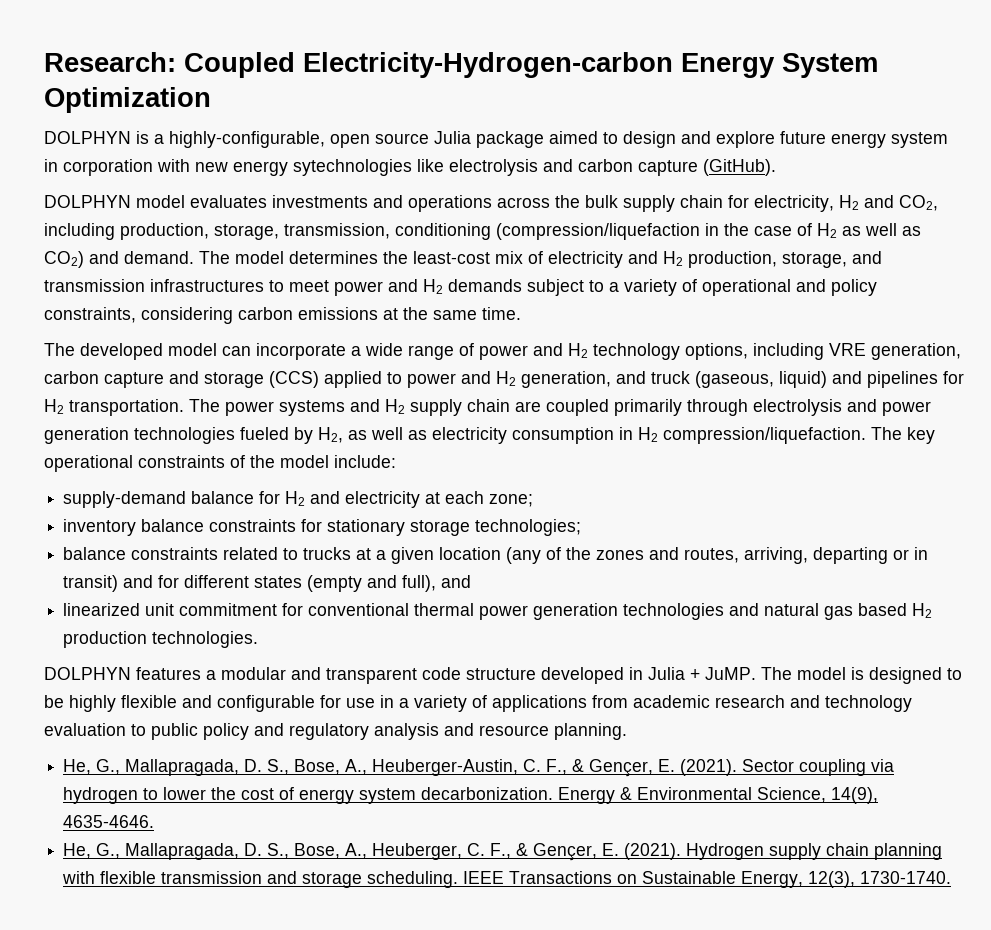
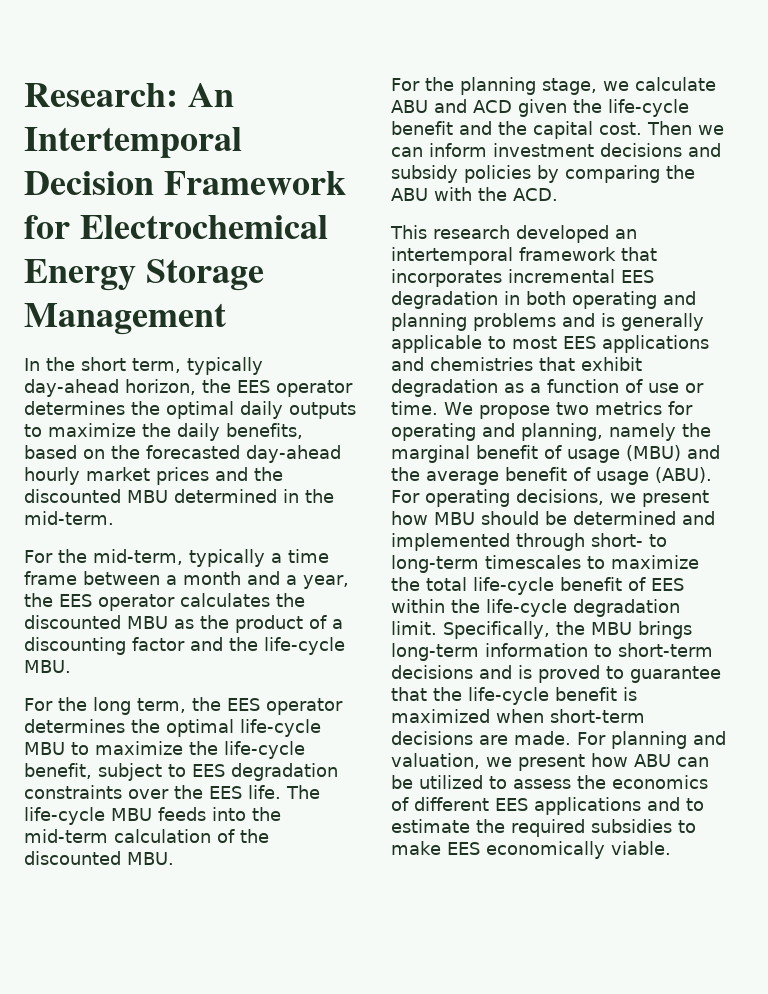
[184,52,878,78] [44,87,211,113] [44,131,948,148] [44,159,776,176] [44,195,938,212] [44,223,921,240] [44,251,882,268] [44,279,877,296] [44,307,521,324] [44,343,961,360] [44,371,964,388] [44,399,931,416] [44,427,935,444] [44,455,396,472] [63,491,534,508] [63,519,582,536] [63,547,929,564] [63,575,472,592] [63,603,933,620] [63,631,259,648] [44,667,962,684] [44,695,912,712] [44,723,627,740] [63,759,895,777] [63,787,879,804] [63,815,155,828] [63,843,943,861] [62,871,952,888] Coupled Electricity-Hydrogen-carbon Energy System Optimization // DOLPHYN is a highly-configurable, open source Julia package aimed to design and explore future energy system in corporation with new energy sytechnologies like electrolysis and carbon capture (GitHub). // DOLPHYN model evaluates investments and operations across the bulk supply chain for electricity, H2 and CO2, including production, storage, transmission, conditioning (compression/liquefaction in the case of H2 as well as CO2) and demand. The model determines the least-cost mix of electricity and H2 production, storage, and transmission infrastructures to meet power and H2 demands subject to a variety of operational and policy constraints, considering carbon emissions at the same time. // The developed model can incorporate a wide range of power and H2 technology options, including VRE generation, carbon capture and storage (CCS) applied to power and H2 generation, and truck (gaseous, liquid) and pipelines for H2 transportation. The power systems and H2 supply chain are coupled primarily through electrolysis and power generation technologies fueled by H2, as well as electricity consumption in H2 compression/liquefaction. The key operational constraints of the model include: // supply-demand balance for H2 and electricity at each zone; // inventory balance constraints for stationary storage technologies; // balance constraints related to trucks at a given location (any of the zones and routes, arriving, departing or in transit) and for different states (empty and full), and // linearized unit commitment for conventional thermal power generation technologies and natural gas based H2 production technologies. // DOLPHYN features a modular and transparent code structure developed in Julia + JuMP. The model is designed to be highly flexible and configurable for use in a variety of applications from academic research and technology evaluation to public policy and regulatory analysis and resource planning. // He, G., Mallapragada, D. S., Bose, A., Heuberger-Austin, C. F., & Gençer, E. (2021). Sector coupling via hydrogen to lower the cost of energy system decarbonization. Energy & Environmental Science, 14(9), 4635-4646. // He, G., Mallapragada, D. S., Bose, A., Heuberger, C. F., & Gençer, E. (2021). Hydrogen supply chain planning with flexible transmission and storage scheduling. IEEE Transactions on Sustainable Energy, 12(3), 1730-1740. -> [187,83,234,107] [24,127,242,158] [24,171,346,195] [24,215,328,239] [24,259,264,291] [24,303,226,335] [24,357,263,375] [24,379,353,397] [24,401,356,419] [24,423,303,441] [24,445,341,463] [24,467,283,485] [24,489,334,503] [24,511,114,525] [24,549,329,567] [24,571,349,589] [24,593,305,611] [24,615,343,633] [24,637,345,655] [24,660,71,673] [24,697,343,715] [24,719,321,737] [24,741,305,759] [24,763,338,781] [24,785,320,799] [24,807,281,825] [24,829,269,843] [24,851,174,865] [391,77,716,95] [391,99,689,117] [391,121,724,139] [391,143,721,157] [391,165,695,183] [391,187,558,201] [390,225,637,243] [391,247,657,265] [391,269,654,287] [391,291,696,309] [391,313,704,331] [391,335,709,353] [391,357,642,371] [391,379,704,397] [391,401,693,419] [391,423,711,441] [391,445,720,463] [391,467,712,485] [391,489,709,507] [391,511,715,525] [391,533,667,551] [391,555,699,573] [391,577,684,595] [391,599,680,617] [391,621,692,639] [391,643,713,661] [391,665,721,683] [391,687,637,705] [391,709,645,723] [391,731,726,749] [391,753,709,771] [391,775,708,789] [391,797,704,815] [391,819,696,837] [391,841,671,859] An Intertemporal Decision Framework for Electrochemical Energy Storage Management // In the short term, typically day-ahead horizon, the EES operator determines the optimal daily outputs to maximize the daily benefits, based on the forecasted day-ahead hourly market prices and the discounted MBU determined in the mid-term. // For the mid-term, typically a time frame between a month and a year, the EES operator calculates the discounted MBU as the product of a discounting factor and the life-cycle MBU. // For the long term, the EES operator determines the optimal life-cycle MBU to maximize the life-cycle benefit, subject to EES degradation constraints over the EES life. The life-cycle MBU feeds into the mid-term calculation of the discounted MBU. // For the planning stage, we calculate ABU and ACD given the life-cycle benefit and the capital cost. Then we can inform investment decisions and subsidy policies by comparing the ABU with the ACD. // This research developed an intertemporal framework that incorporates incremental EES degradation in both operating and planning problems and is generally applicable to most EES applications and chemistries that exhibit degradation as a function of use or time. We propose two metrics for operating and planning, namely the marginal benefit of usage (MBU) and the average benefit of usage (ABU). For operating decisions, we present how MBU should be determined and implemented through short- to long-term timescales to maximize the total life-cycle benefit of EES within the life-cycle degradation limit. Specifically, the MBU brings long-term information to short-term decisions and is proved to guarantee that the life-cycle benefit is maximized when short-term decisions are made. For planning and valuation, we present how ABU can be utilized to assess the economics of different EES applications and to estimate the required subsidies to make EES economically viable.

